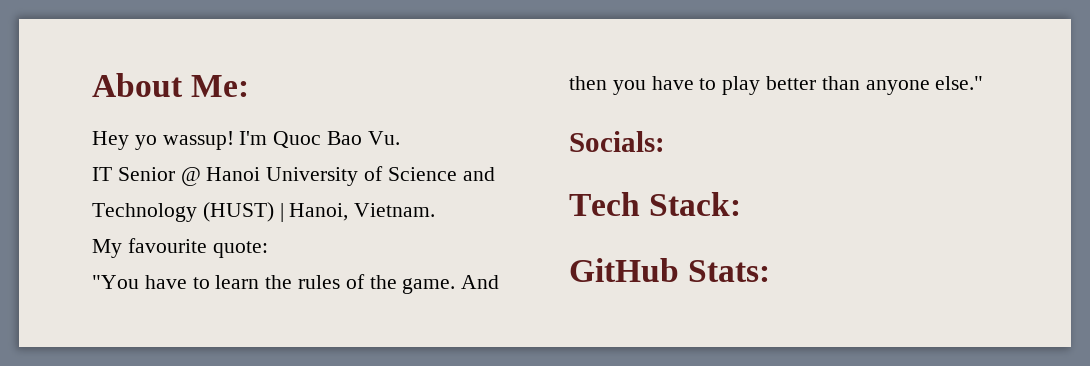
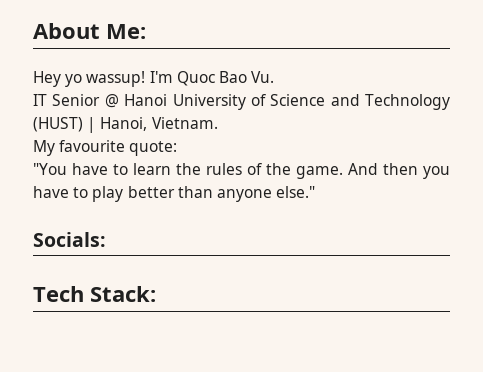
[569,258,771,282] // GitHub Stats: -> (156, 294) none

